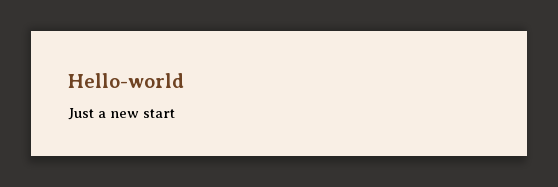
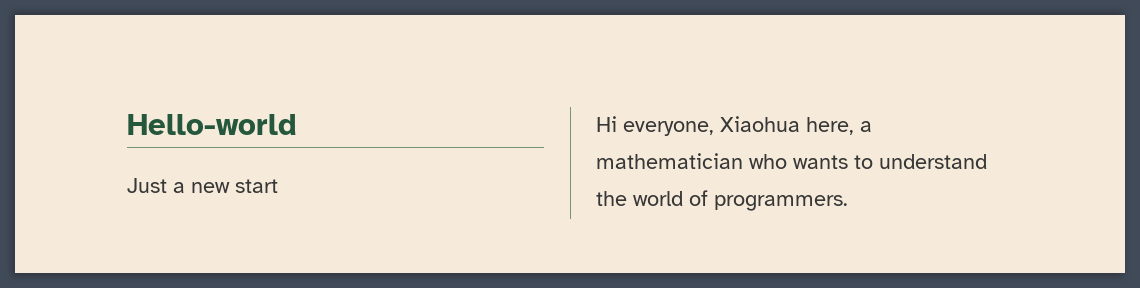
(175, 113) none -> [596,116,872,136] [596,153,987,169] [596,190,848,211] // Hi everyone, Xiaohua here, a mathematician who wants to understand the world of programmers.

